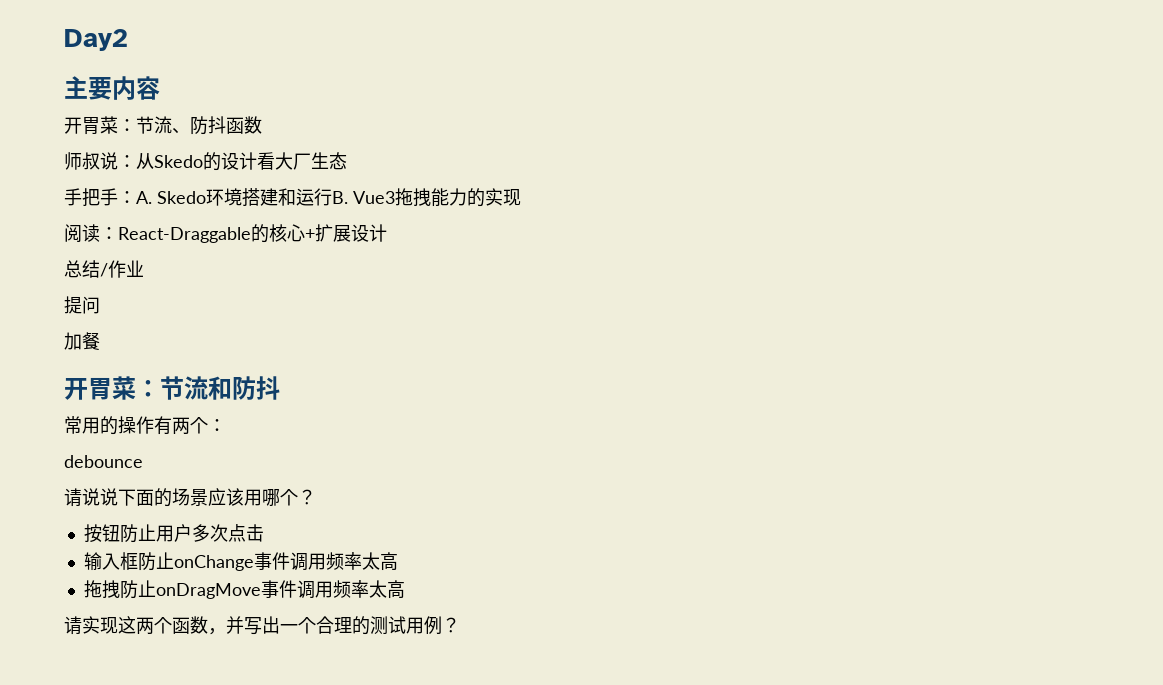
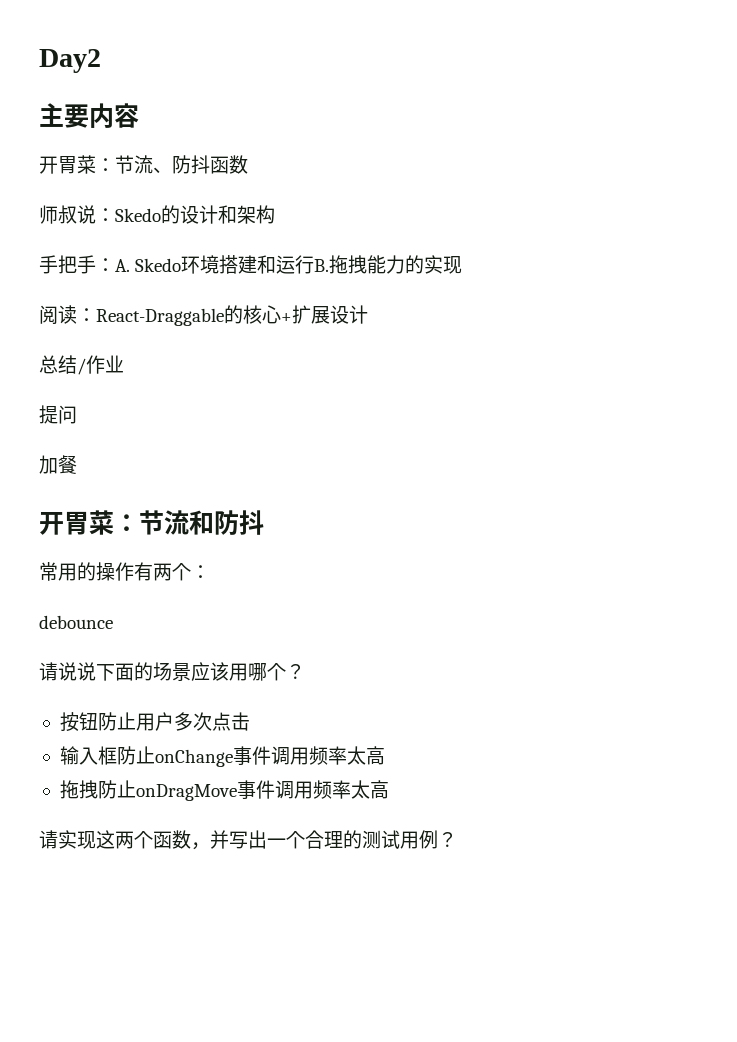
[136,153,154,169] 从 -> (115, 215) none
[257,152,347,170] 看大厂生态 -> [218,205,275,224] 和架构
[353,191,395,204] Vue3 -> (330, 265) none

